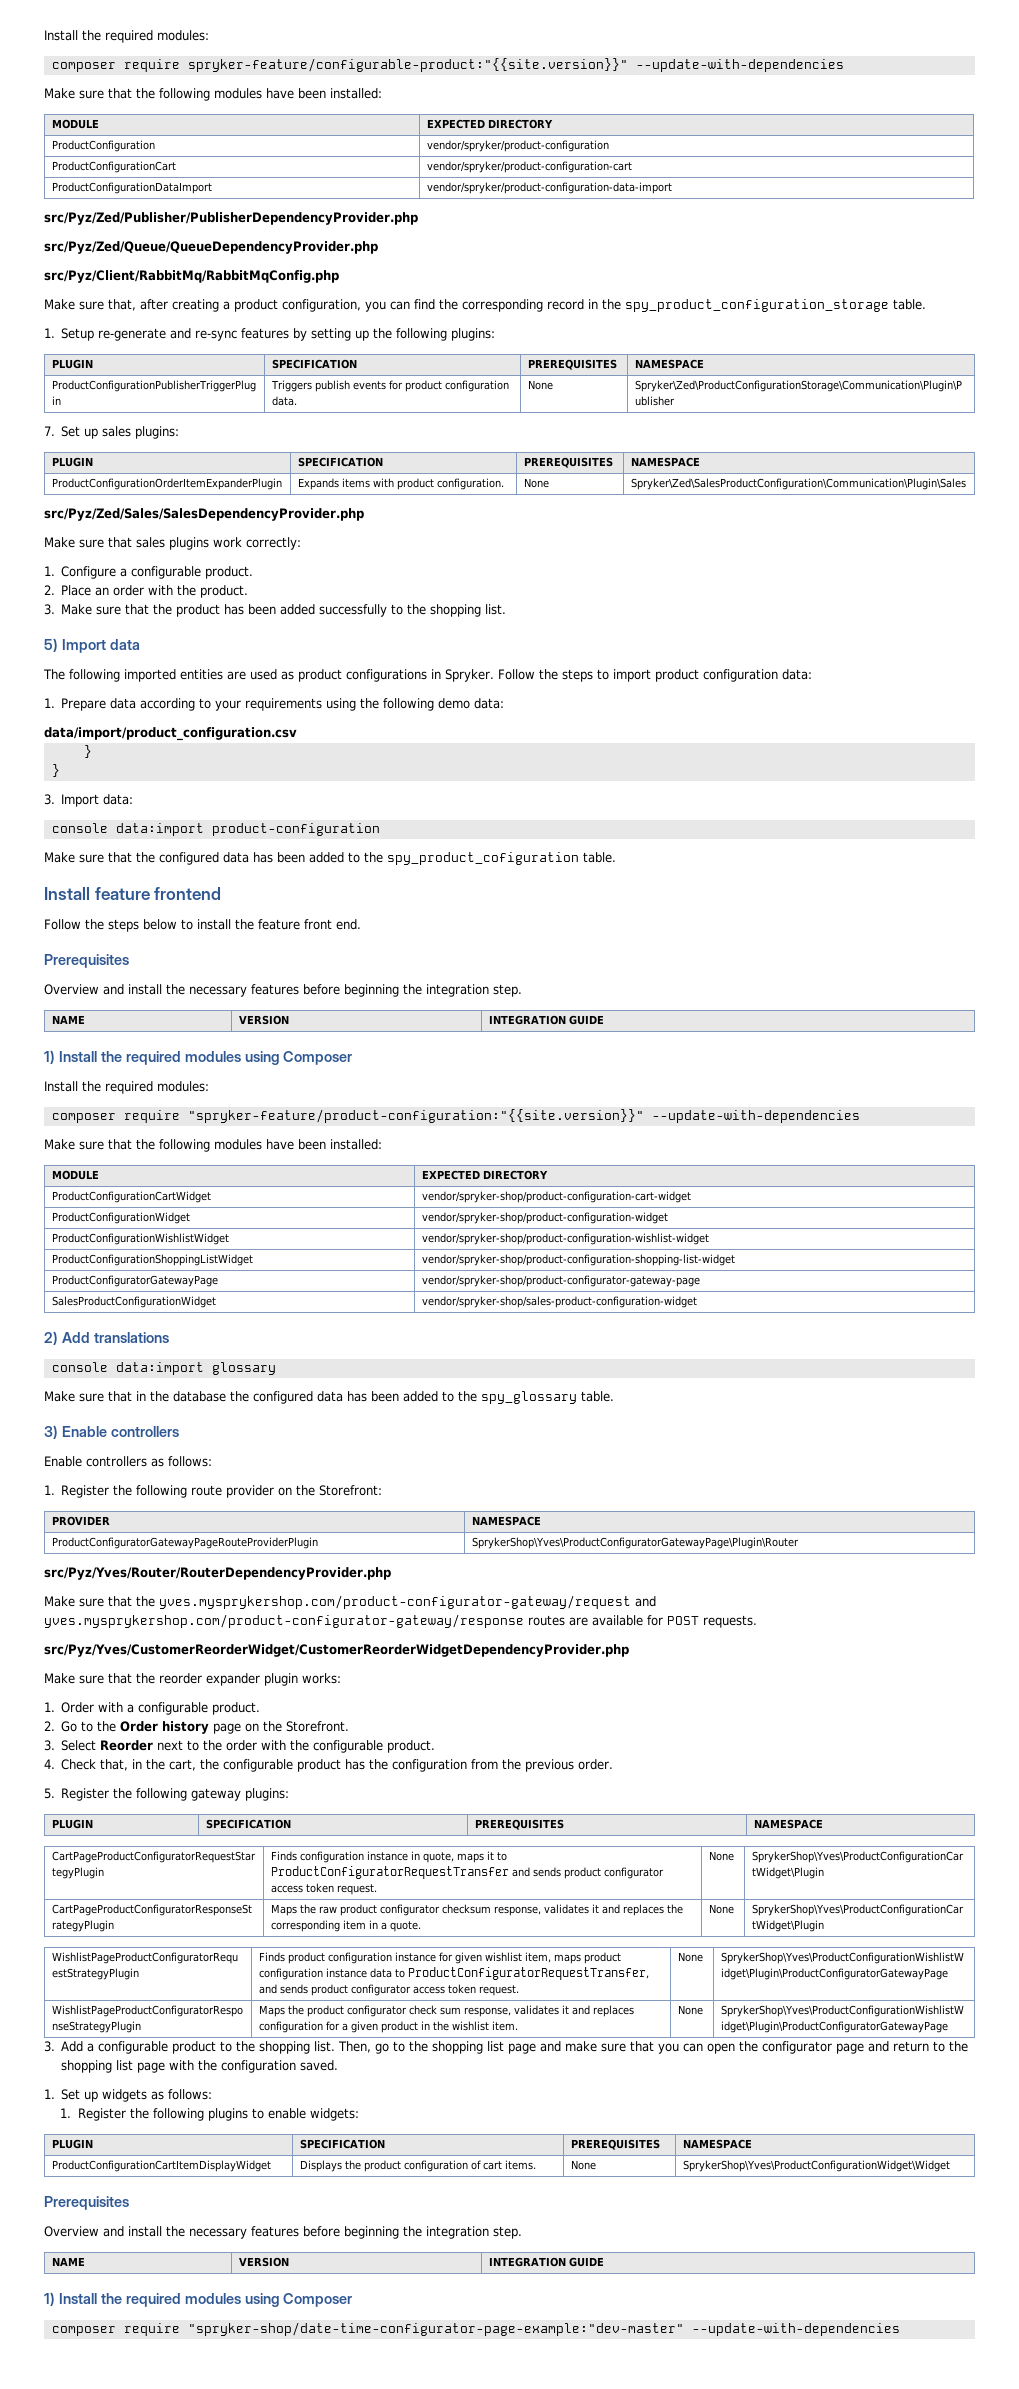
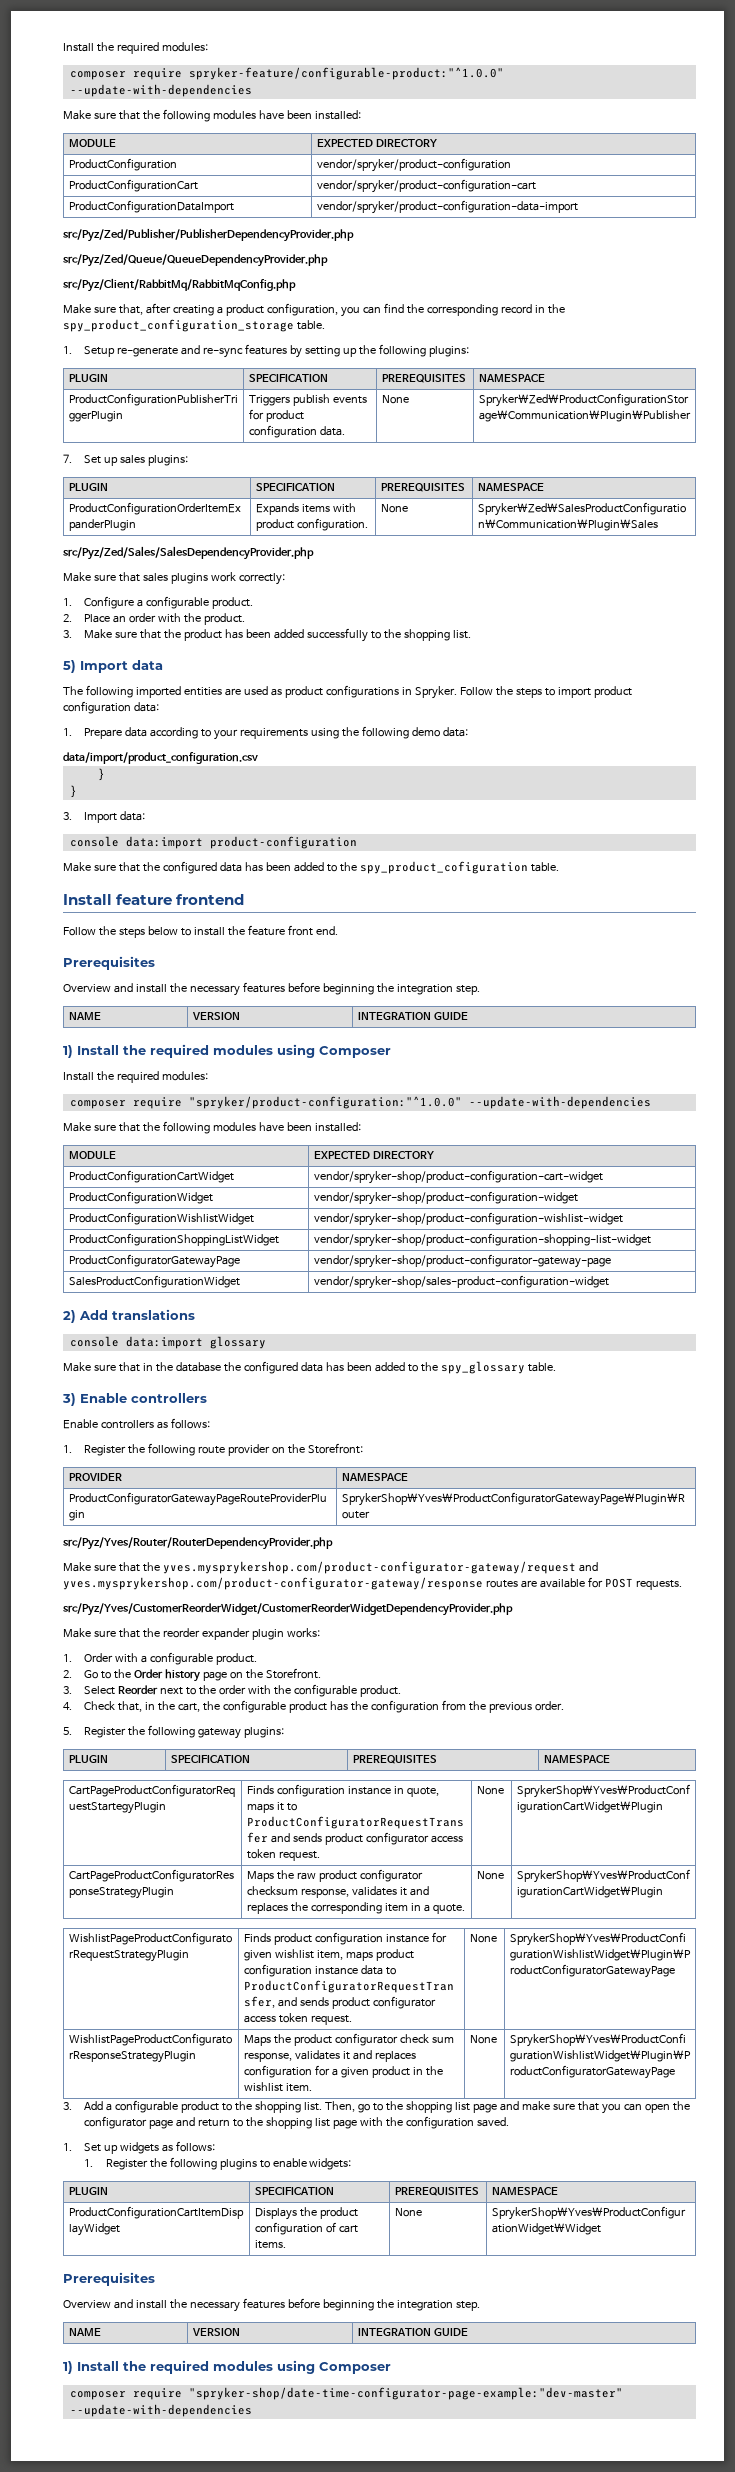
[44,30,209,43] [51,58,628,72] Install the required modules: // composer require spryker-feature/configurable-product:"{{site.version}}" -> [63,42,208,54] [69,67,504,80] Install the required modules: // composer require spryker-feature/configurable-product:"^1.0.0"
[187,1109,644,1123] "spryker-feature/product-configuration:"{{site.version}}" -> [188,1096,462,1109] "spryker/product-configuration:"^1.0.0"

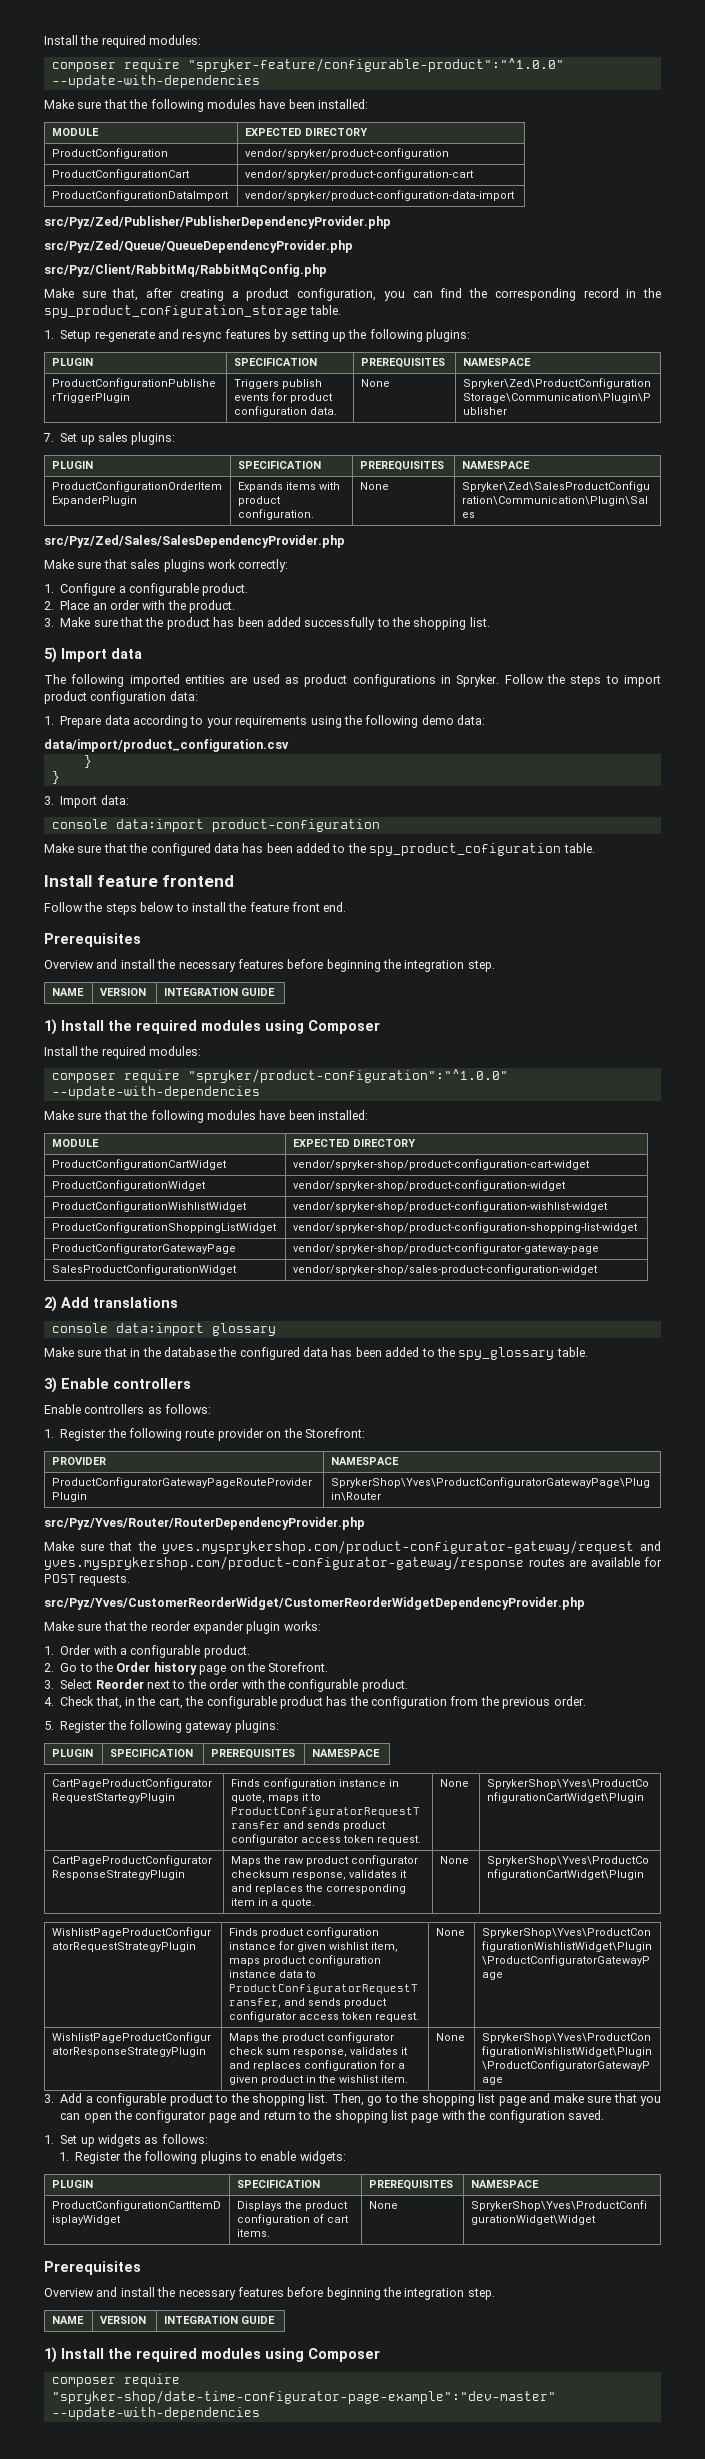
[63,42,208,54] [69,67,504,80] Install the required modules: // composer require spryker-feature/configurable-product:"^1.0.0" -> [44,35,202,48] [51,58,564,72] Install the required modules: // composer require "spryker-feature/configurable-product":"^1.0.0"
[188,1096,462,1109] "spryker/product-configuration:"^1.0.0" -> [187,1069,508,1083] "spryker/product-configuration":"^1.0.0"
[188,2387,623,2400] "spryker-shop/date-time-configurator-page-example:"dev-master" -> [51,2390,556,2404] "spryker-shop/date-time-configurator-page-example":"dev-master"

